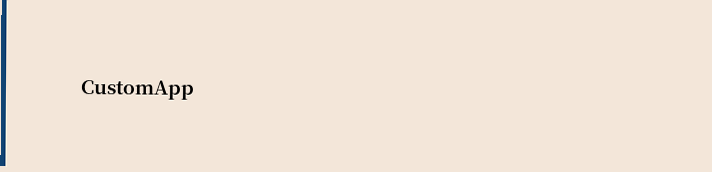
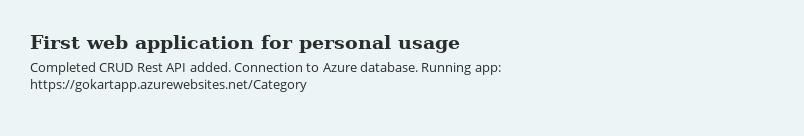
[80,80,195,100] CustomApp -> [30,35,460,53] [30,62,501,75] [30,79,307,92] First web application for personal usage // Completed CRUD Rest API added. Connection to Azure database. Running app: https://gokartapp.azurewebsites.net/Category

